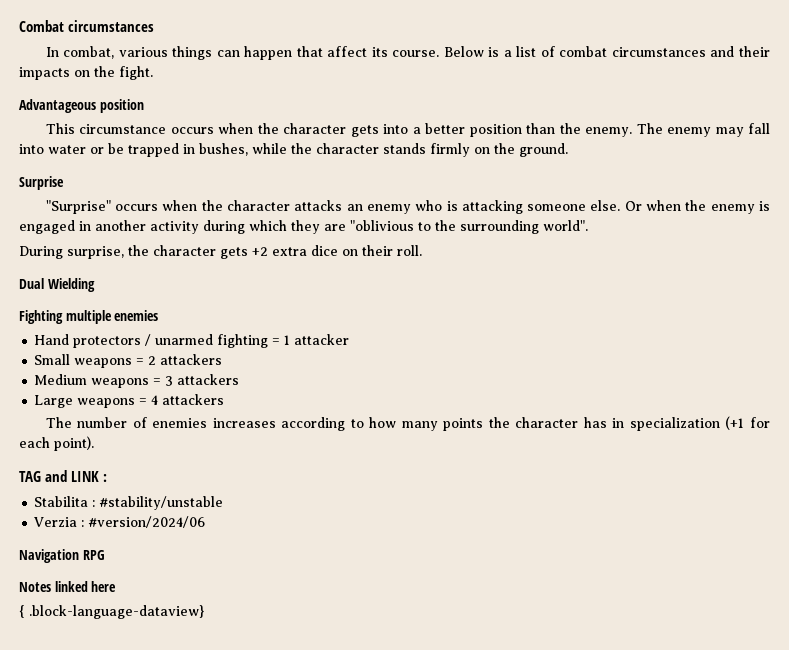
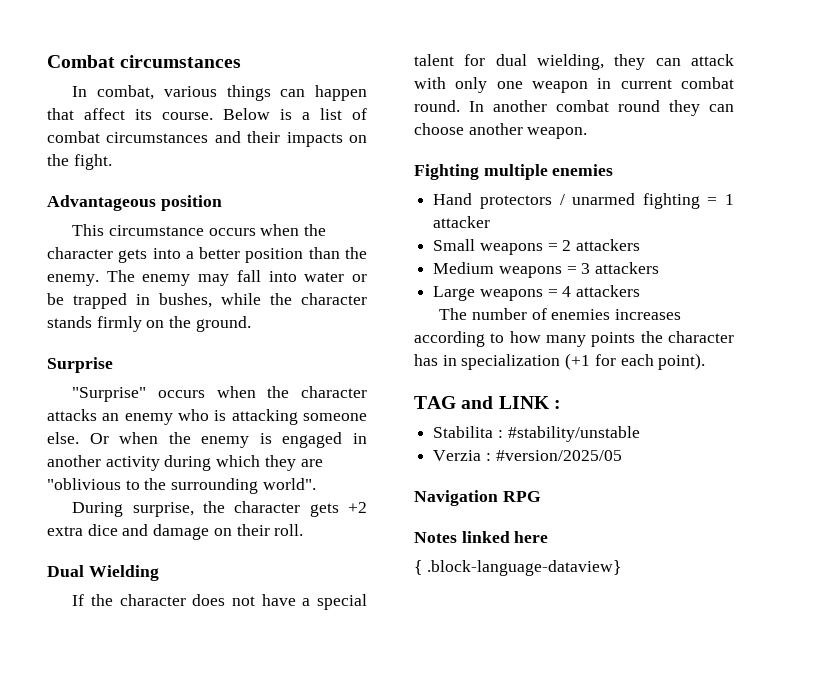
(338, 250) none -> [122,524,210,540] and damage
(95, 285) none -> [72,594,367,610] [414,54,734,70] [414,77,734,93] [414,100,734,116] [414,123,588,139] // If the character does not have a special talent for dual wielding, they can attack with only one weapon in current combat round. In another combat round they can choose another weapon.
[88,516,206,528] #version/2024/06 -> [495,450,622,461] #version/2025/05

